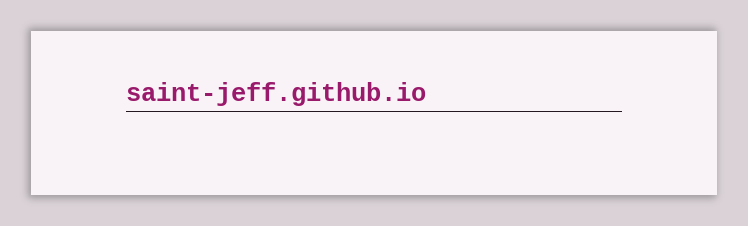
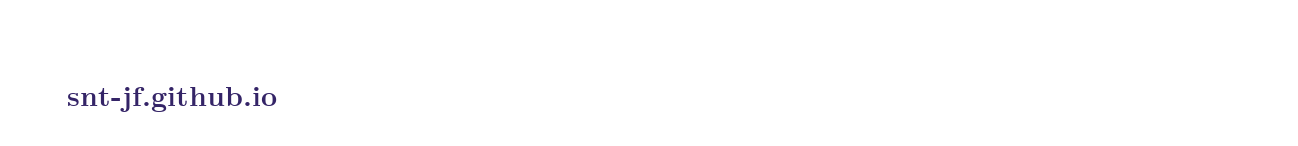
[126,82,426,106] saint-jeff.github.io -> [67,87,277,112] snt-jf.github.io

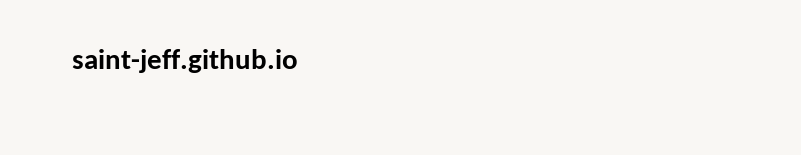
[67,87,277,112] snt-jf.github.io -> [72,49,298,73] saint-jeff.github.io

